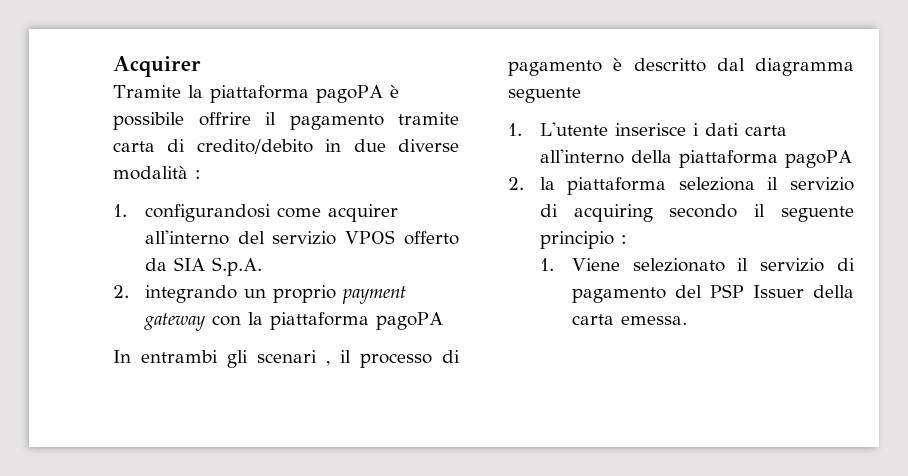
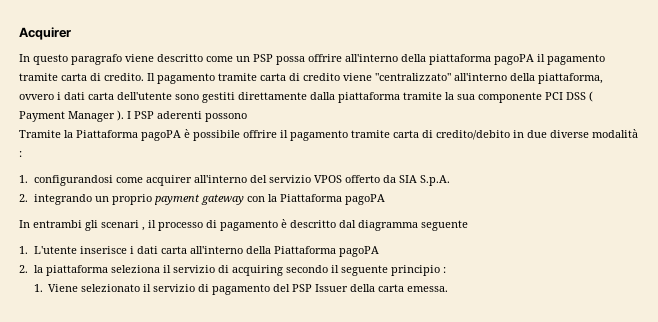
(201, 66) none -> [19,54,605,65] [19,73,603,84] [19,91,593,103] [19,110,247,122] // In questo paragrafo viene descritto come un PSP possa offrire all'interno della piattaforma pagoPA il pagamento tramite carta di credito. Il pagamento tramite carta di credito viene "centralizzato" all'interno della piattaforma, ovvero i dati carta dell'utente sono gestiti direttamente dalla piattaforma tramite la sua componente PCI DSS ( Payment Manager ). I PSP aderenti possono
[209,85,309,103] piattaforma -> [76,130,138,138] Piattaforma
[269,312,369,330] piattaforma -> [279,194,342,202] Piattaforma
[678,150,778,168] piattaforma -> [273,246,336,254] Piattaforma

